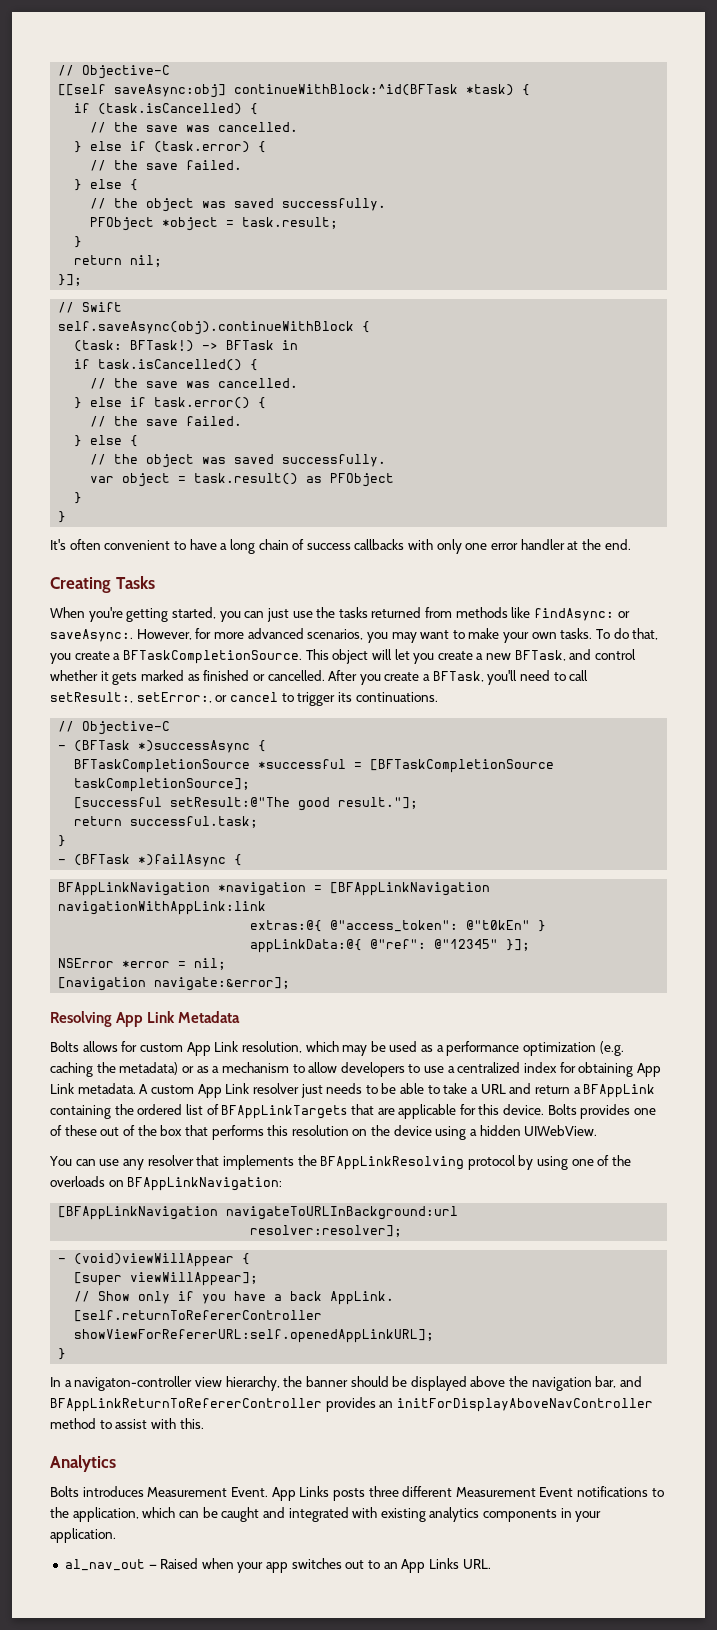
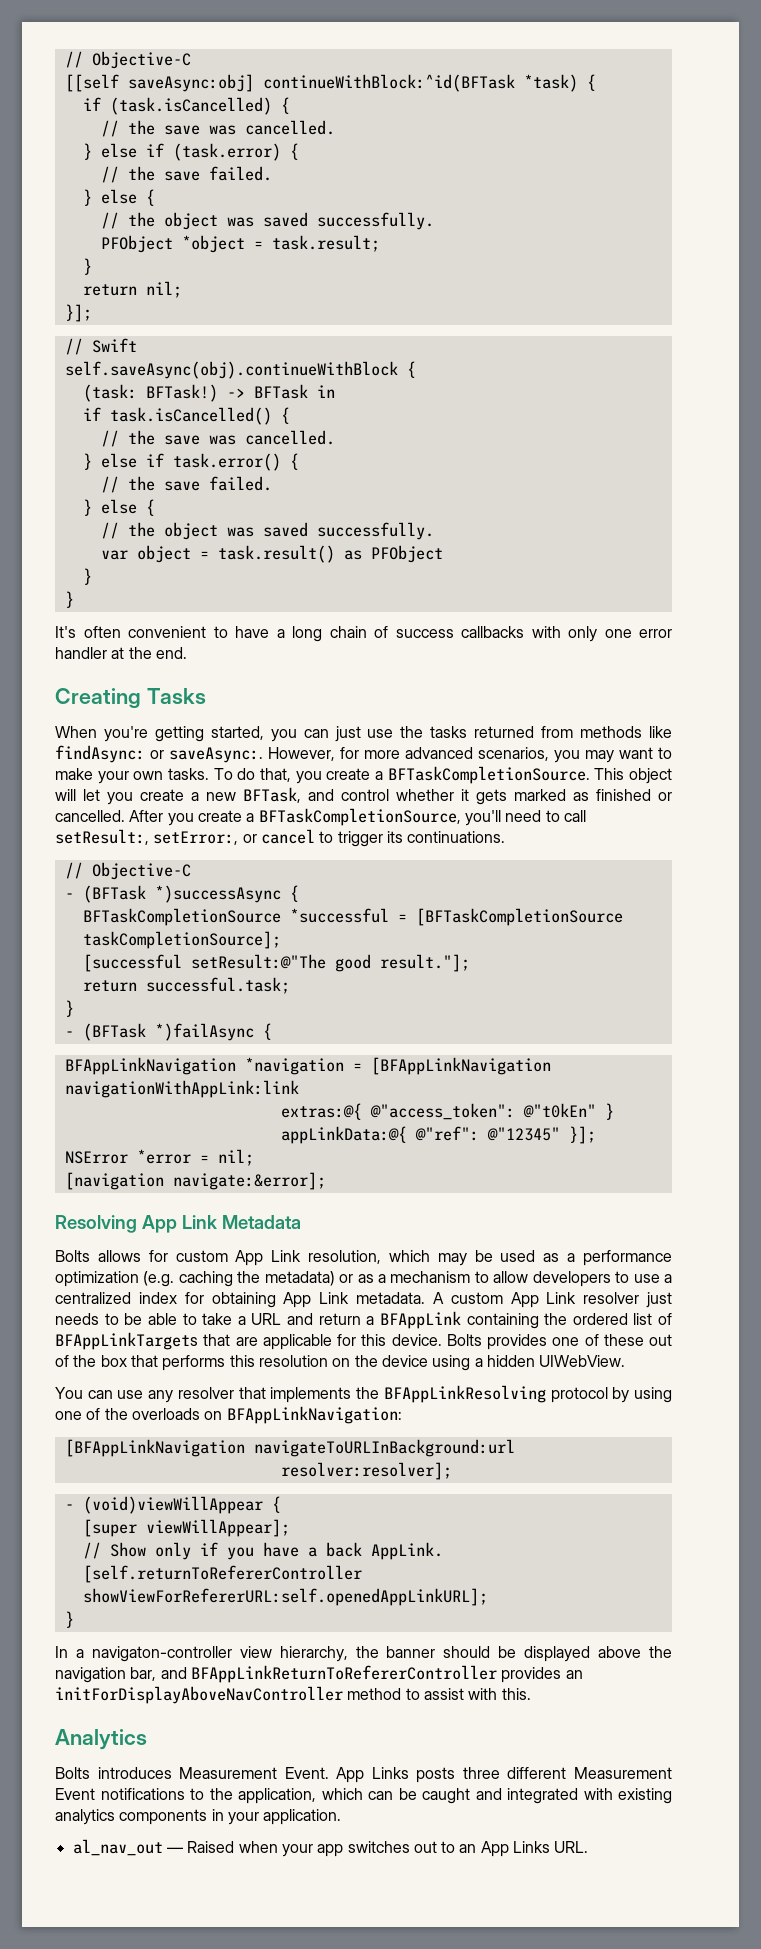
[432,671,484,682] BFTask, -> [258,808,461,826] BFTaskCompletionSource,

